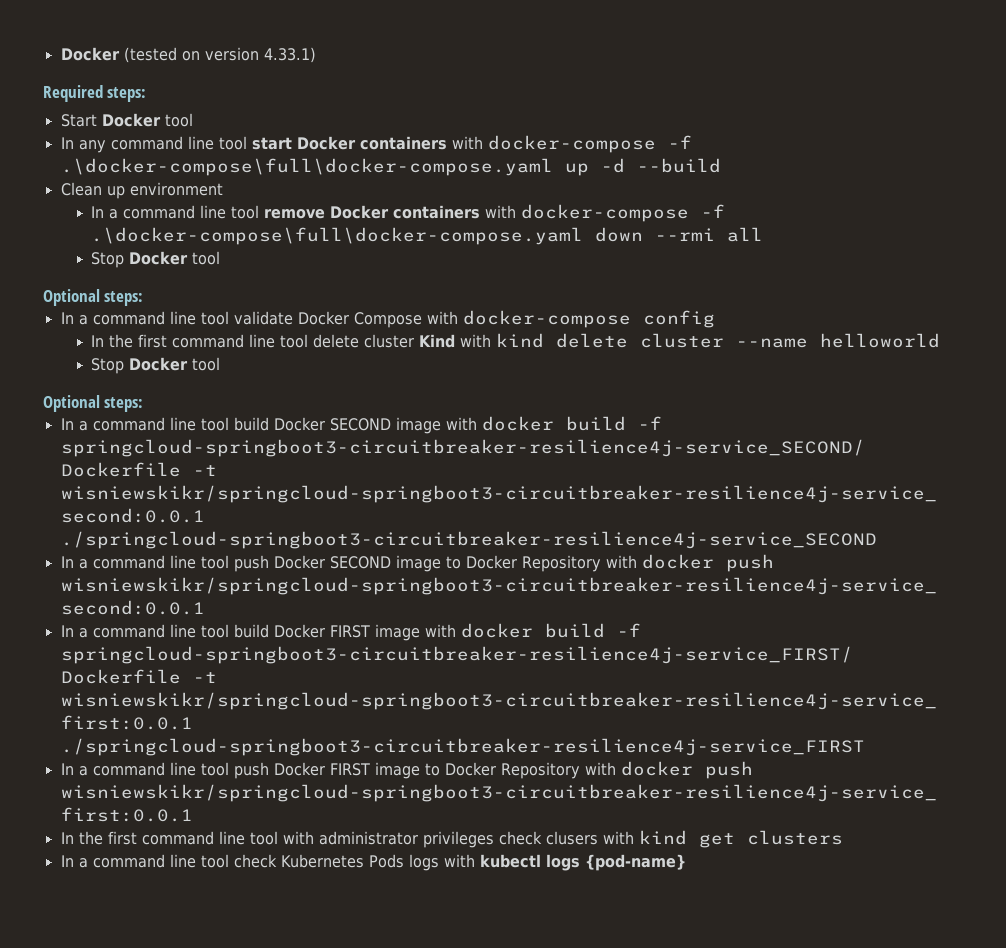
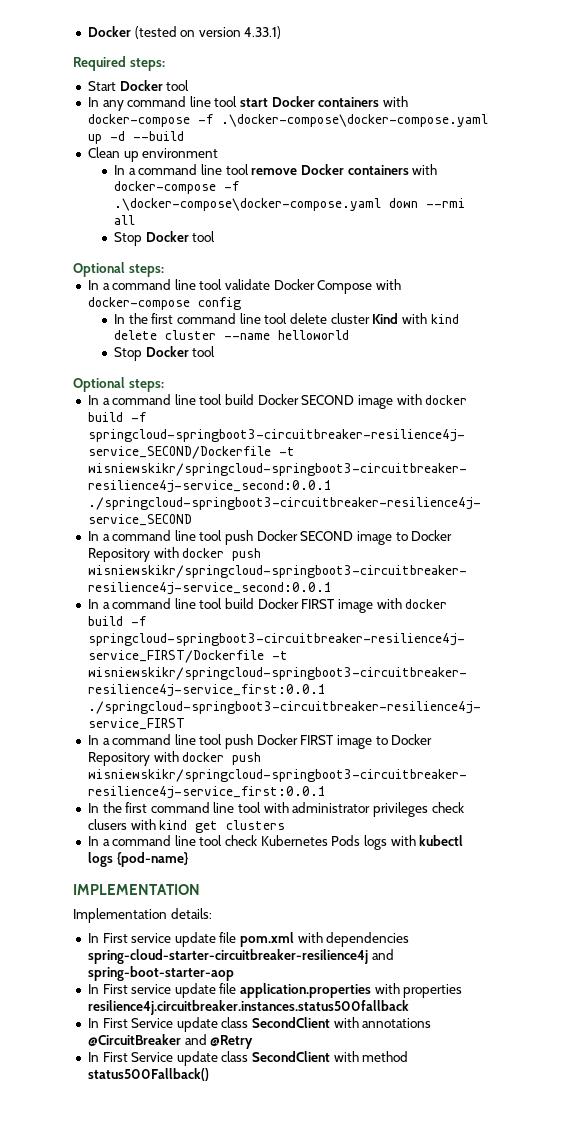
[60,158,553,176] .\docker-compose\full\docker-compose.yaml -> [220,114,488,127] .\docker-compose\docker-compose.yaml
[90,227,583,245] .\docker-compose\full\docker-compose.yaml -> [114,198,382,211] .\docker-compose\docker-compose.yaml
(686, 862) none -> [73,884,200,895] [73,908,212,923] [87,932,410,947] [87,949,394,964] [87,966,234,981] [87,983,463,998] [87,1000,409,1015] [87,1017,432,1032] [87,1034,254,1049] [87,1051,409,1066] [87,1068,209,1081] // IMPLEMENTATION // Implementation details: // In First service update file pom.xml with dependencies spring-cloud-starter-circuitbreaker-resilience4j and spring-boot-starter-aop // In First service update file application.properties with properties resilience4j.circuitbreaker.instances.status500fallback // In First Service update class SecondClient with annotations @CircuitBreaker and @Retry // In First Service update class SecondClient with method status500Fallback()

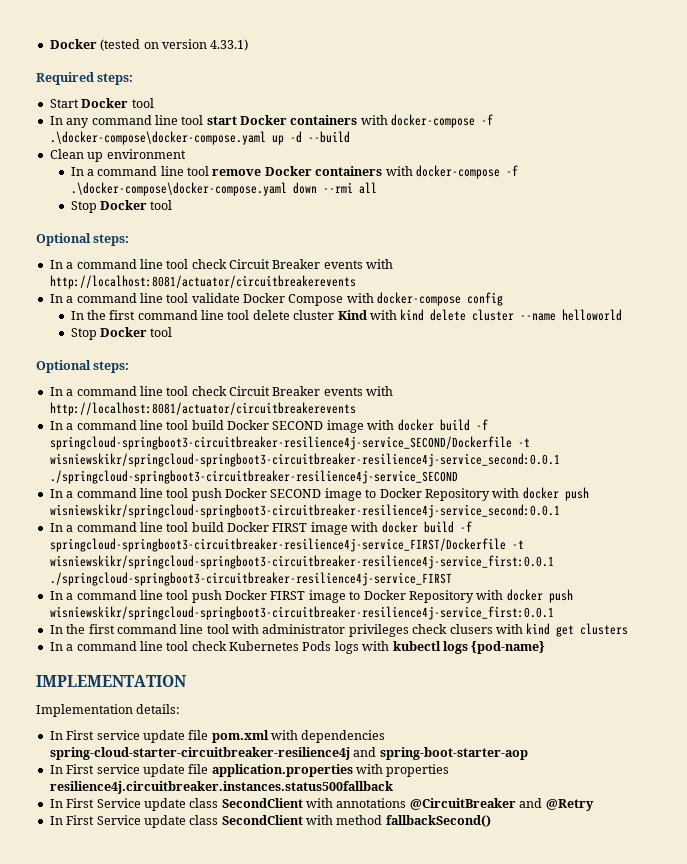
(164, 270) none -> [49,259,394,269] [49,275,356,289] // In a command line tool check Circuit Breaker events with http://localhost:8081/actuator/circuitbreakerevents
(164, 385) none -> [49,386,394,396] [49,402,356,416] // In a command line tool check Circuit Breaker events with http://localhost:8081/actuator/circuitbreakerevents
[87,1068,209,1081] status500Fallback() -> [385,815,491,827] fallbackSecond()

